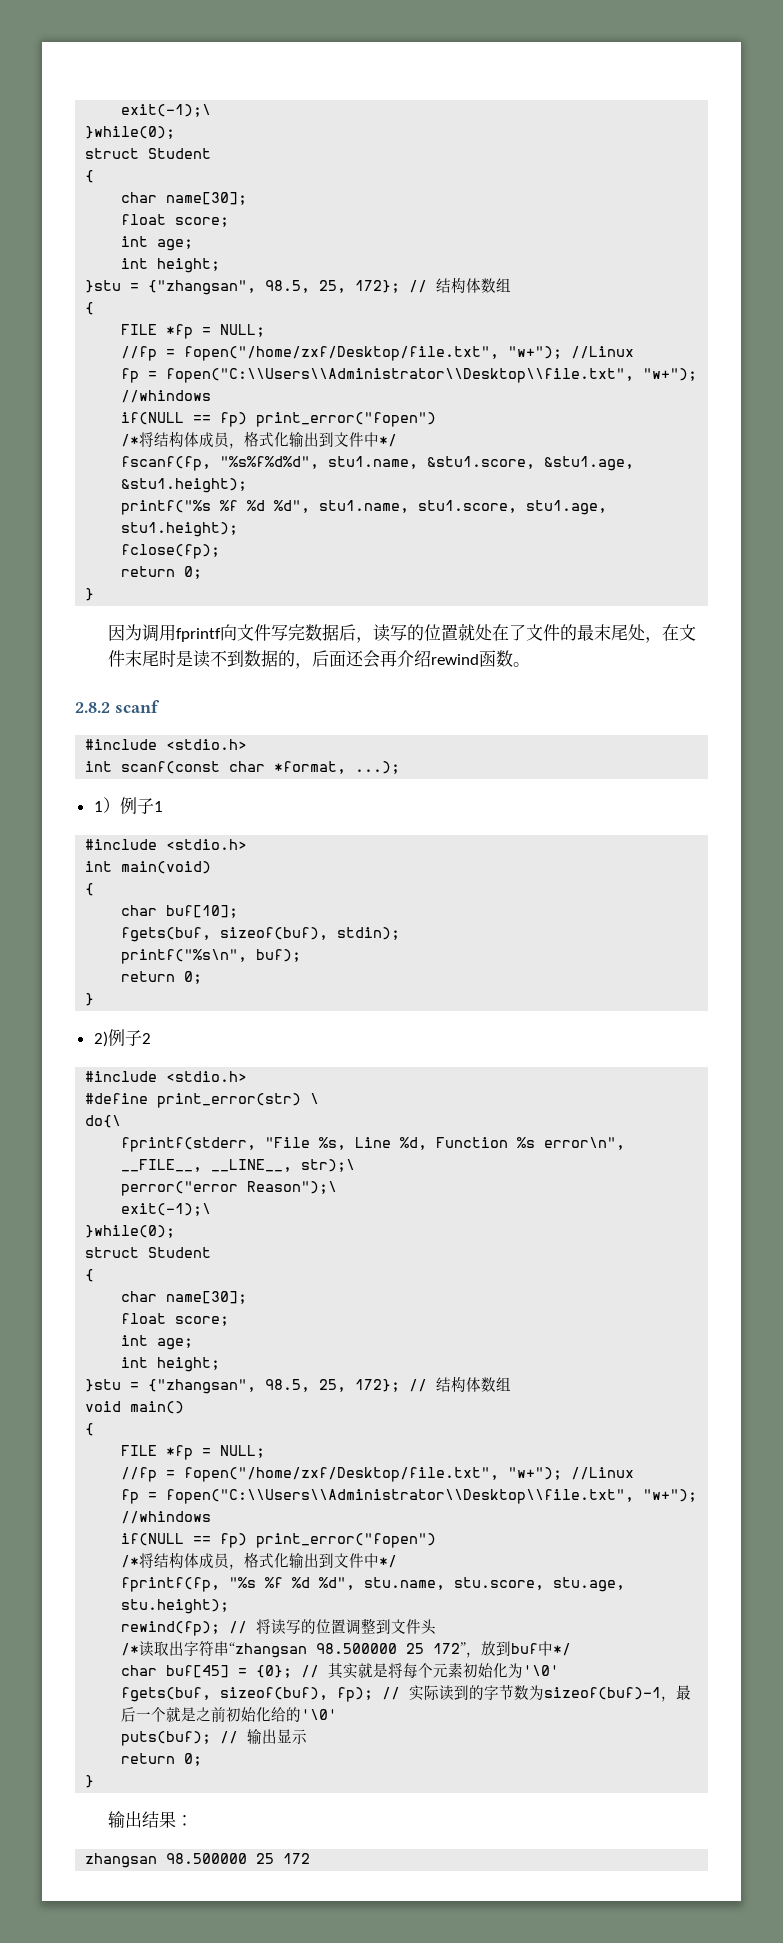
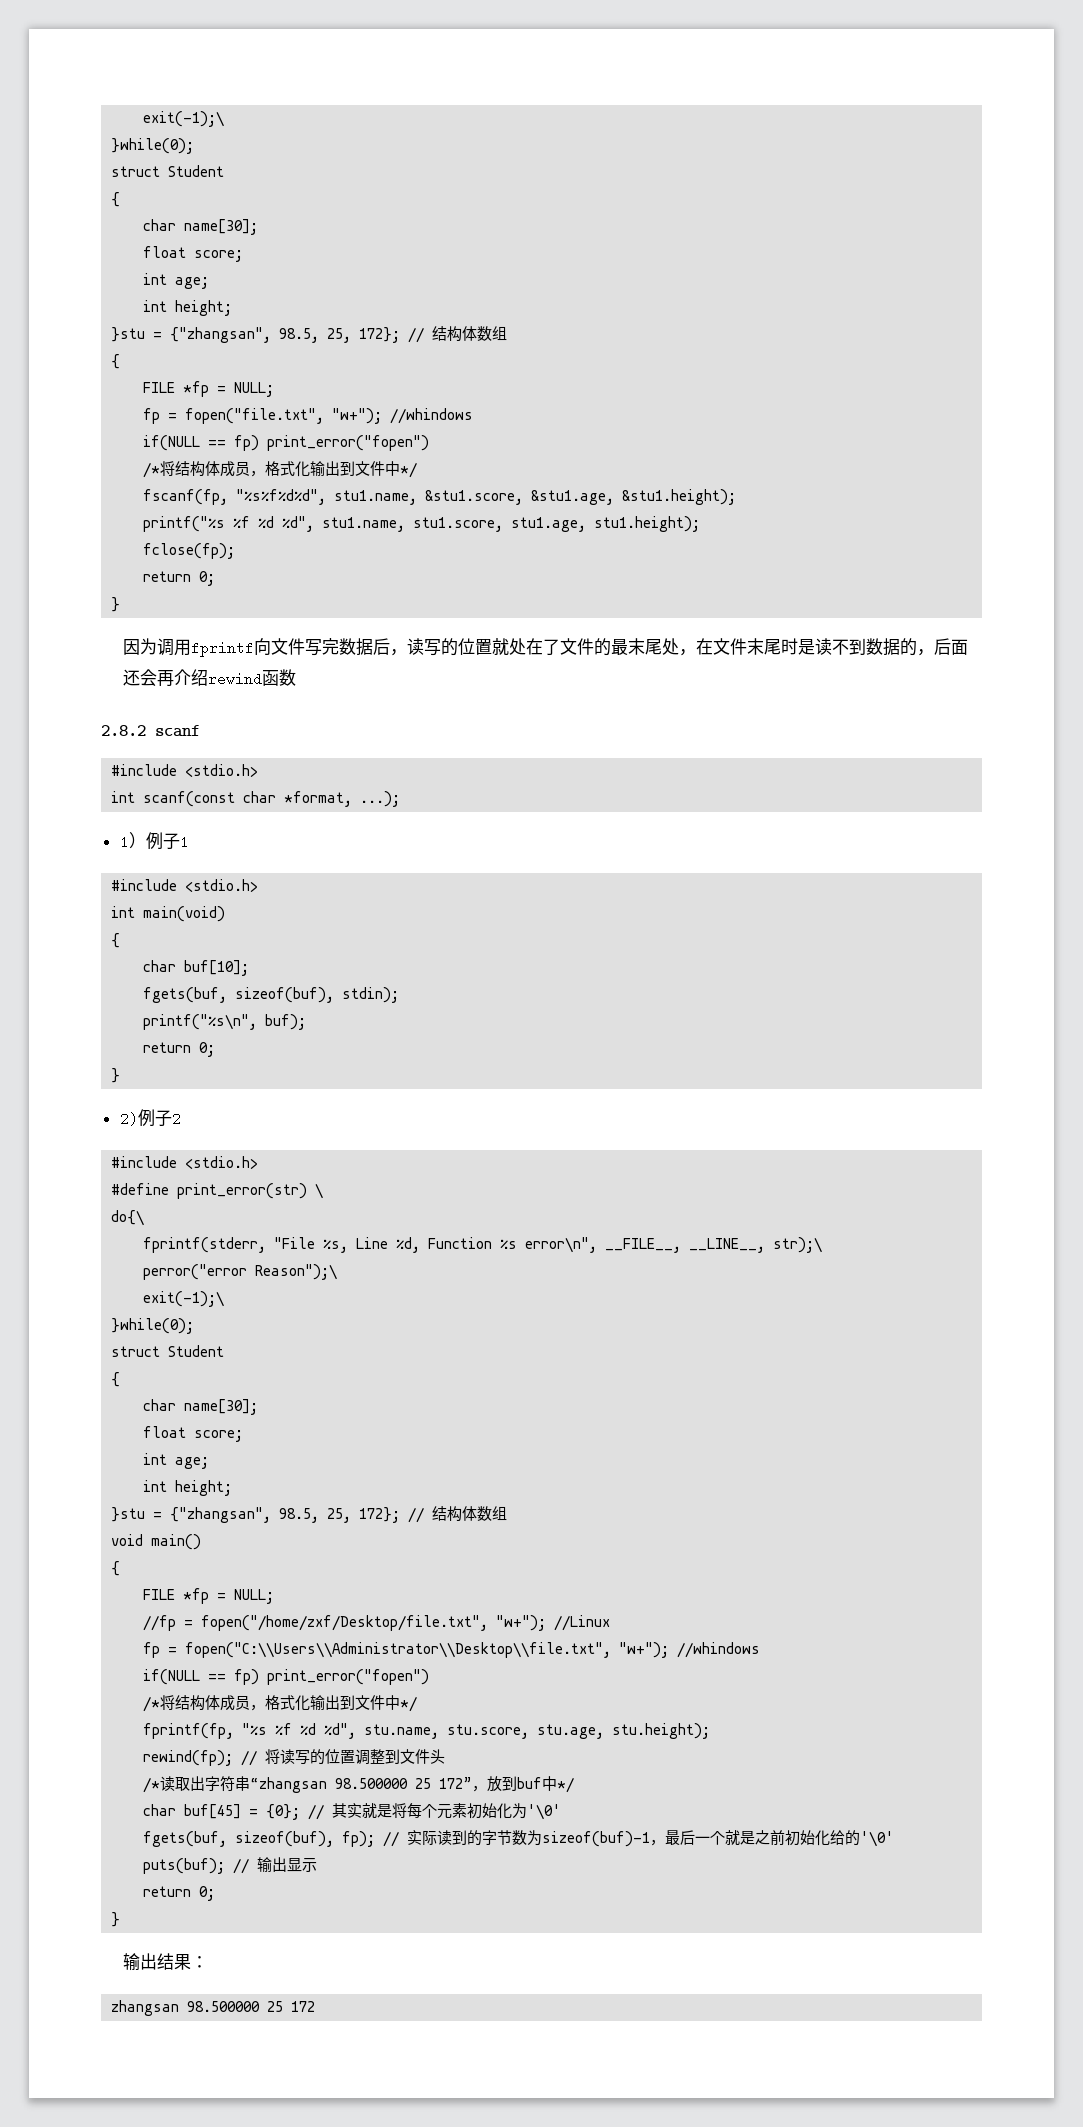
[121,346,635,361] [121,368,635,383] // //fp = fopen("/home/zxf/Desktop/file.txt", "w+"); //Linux // fp = fopen("C:\\Users\\Administrator\\Desktop\\file.txt", -> [143,408,325,424] // fp = fopen("file.txt",
[513,662,531,667] 。 -> (296, 677) none

